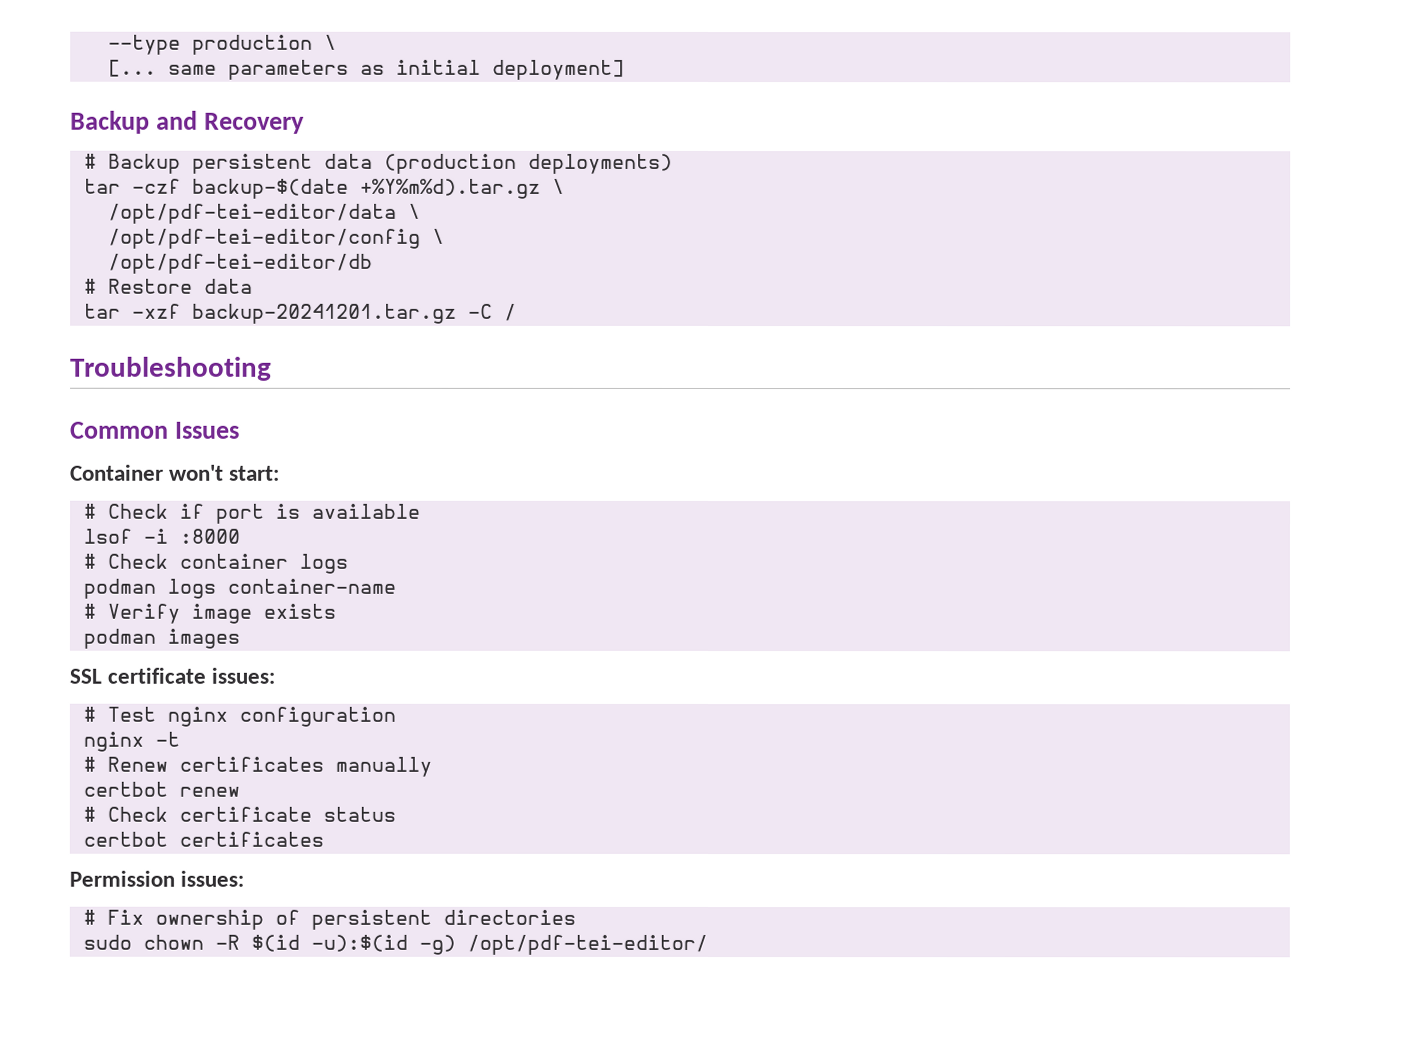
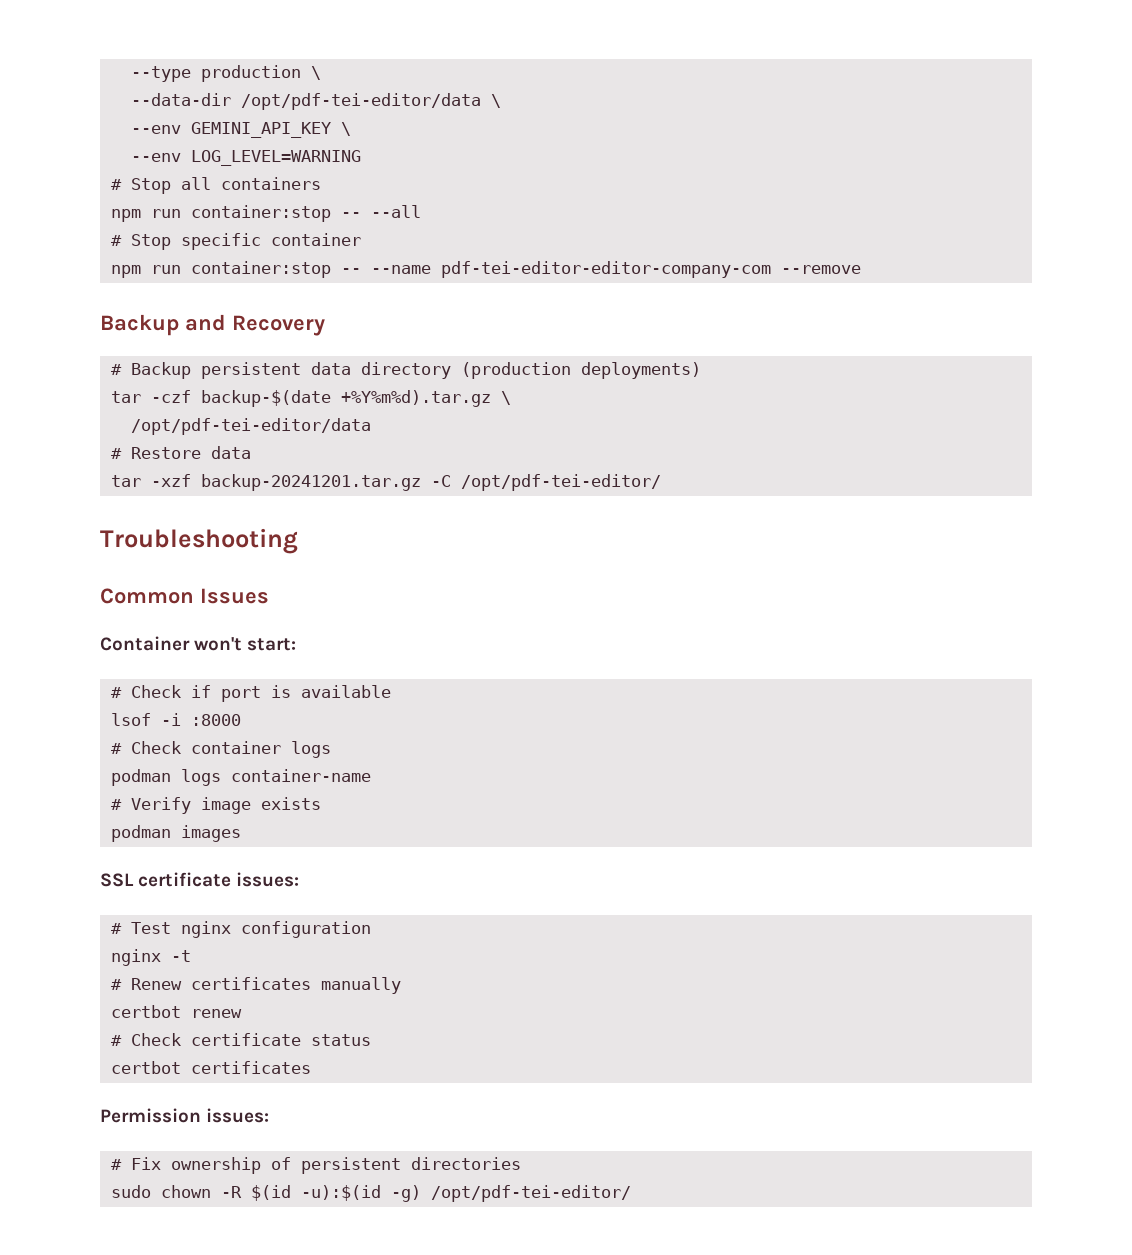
[107,59,625,80] [... same parameters as initial deployment] -> [131,93,502,110] [131,122,352,138] [131,150,362,166] [111,177,322,194] [111,205,422,222] [111,233,362,250] [111,261,862,278] --data-dir /opt/pdf-tei-editor/data \ // --env GEMINI_API_KEY \ // --env LOG_LEVEL=WARNING // # Stop all containers // npm run container:stop -- --all // # Stop specific container // npm run container:stop -- --name pdf-tei-editor-editor-company-com --remove
(373, 161) none -> [361,362,452,379] directory
[407,203,421,219] [107,228,445,249] [107,253,373,274] \ // /opt/pdf-tei-editor/config \ // /opt/pdf-tei-editor/db -> (372, 426) none
[503,303,517,321] / -> [461,474,662,491] /opt/pdf-tei-editor/

